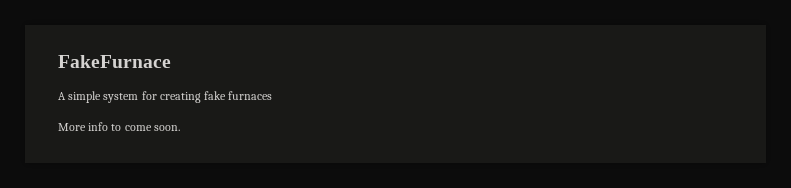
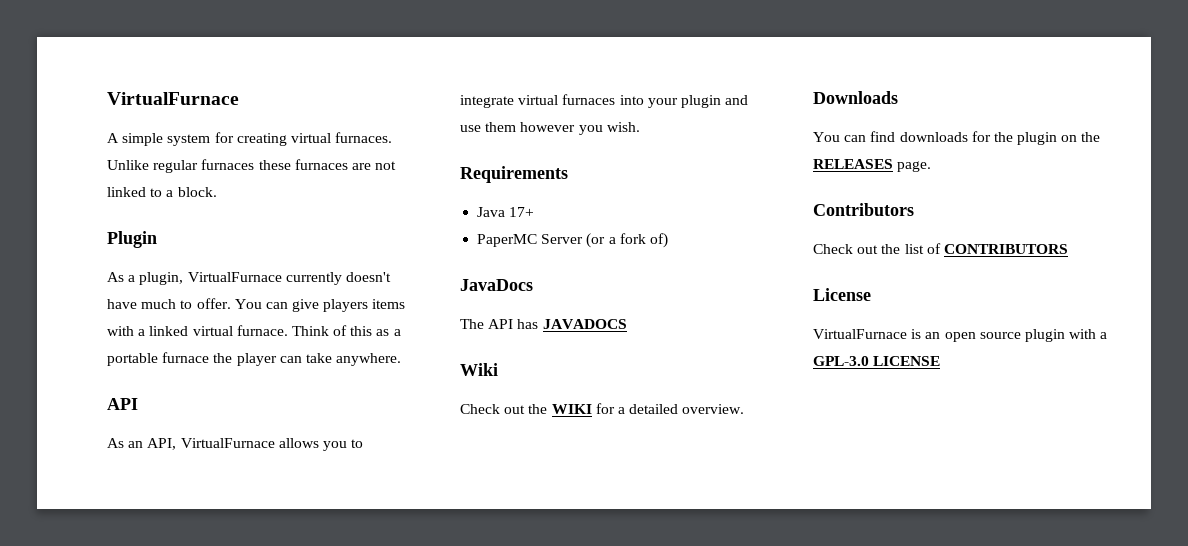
[58,55,171,68] FakeFurnace -> [107,92,239,105] VirtualFurnace
[204,91,273,100] [58,122,180,131] fake furnaces // More info to come soon. -> [290,132,393,143] [107,159,397,173] [107,187,217,197] [107,231,157,248] [107,272,391,285] [107,298,406,312] [107,325,401,336] [107,352,402,366] [107,398,138,410] [107,438,364,451] [460,94,749,108] [460,122,640,135] [460,166,568,183] [477,207,535,217] [477,233,668,248] [460,279,533,291] [460,319,627,329] [460,363,498,376] [460,403,745,414] [813,91,898,104] [813,131,1101,145] [813,159,932,172] [813,203,914,216] [813,243,1068,254] [813,288,871,301] [813,329,1108,342] [813,356,941,366] virtual furnaces. Unlike regular furnaces these furnaces are not linked to a block. // Plugin // As a plugin, VirtualFurnace currently doesn't have much to offer. You can give players items with a linked virtual furnace. Think of this as a portable furnace the player can take anywhere. // API // As an API, VirtualFurnace allows you to integrate virtual furnaces into your plugin and use them however you wish. // Requirements // Java 17+ // PaperMC Server (or a fork of) // JavaDocs // The API has JAVADOCS // Wiki // Check out the WIKI for a detailed overview. // Downloads // You can find downloads for the plugin on the RELEASES page. // Contributors // Check out the list of CONTRIBUTORS // License // VirtualFurnace is an open source plugin with a GPL-3.0 LICENSE

